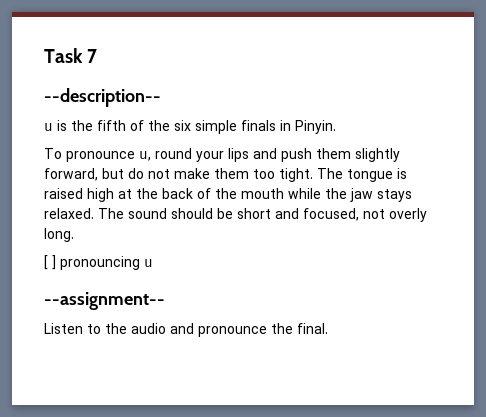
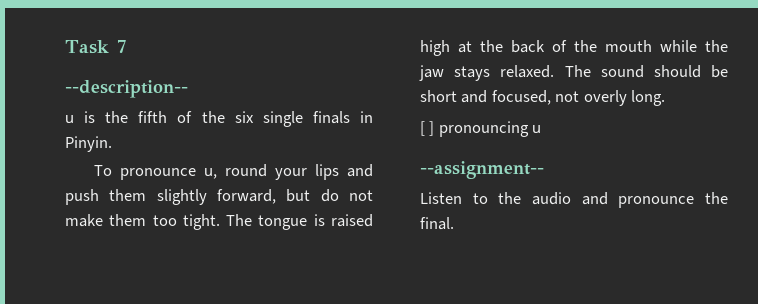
[195,120,237,134] simple -> [262,111,303,127] single

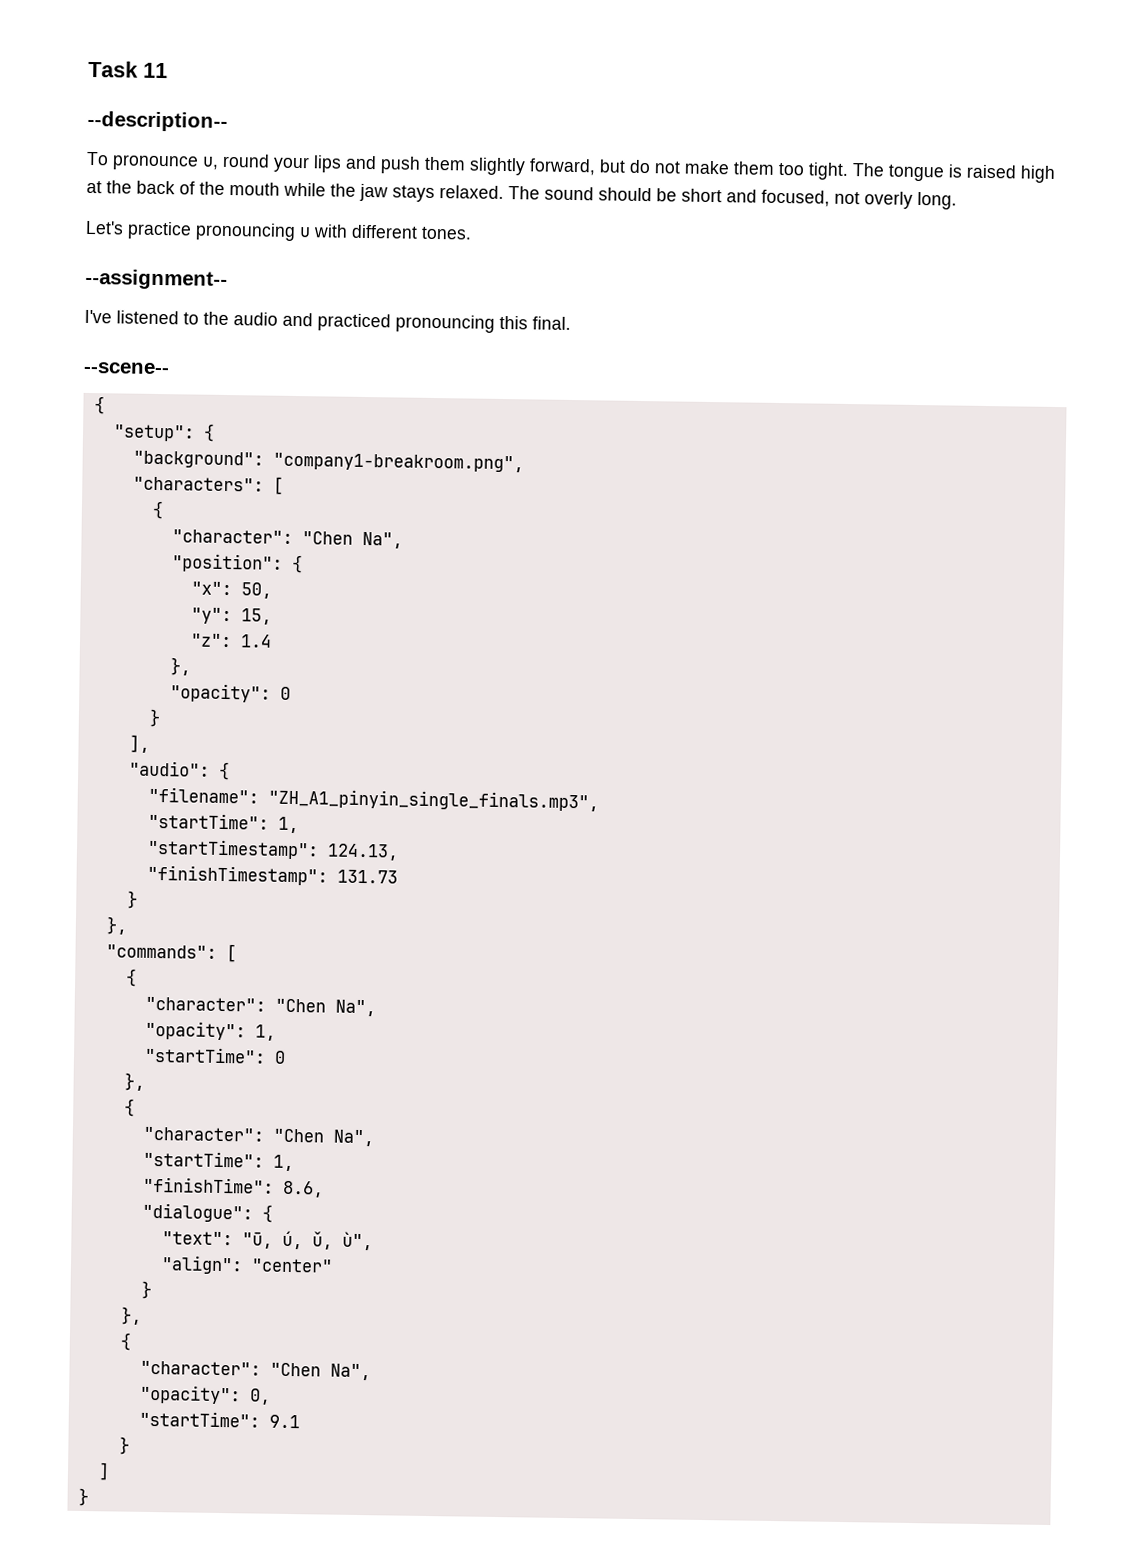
[116,40,126,53] 7 -> [143,62,168,79] 11
[65,111,373,127] [65,136,112,152] // u is the fifth of the six single finals in Pinyin. -> (228, 121) none
[420,121,435,136] [ ] -> [85,220,192,240] Let's practice
(542, 129) none -> [313,224,472,240] with different tones.
[420,192,462,204] Listen -> [84,309,179,325] I've listened
[618,192,728,208] [420,217,454,230] pronounce the final. -> [317,313,571,333] [83,361,170,375] [93,396,105,415] [112,423,215,442] [132,450,524,473] [132,476,284,495] [151,500,164,520] [171,529,403,549] [171,553,303,574] [190,581,272,599] [190,607,272,625] [189,633,272,648] [169,657,191,676] [169,683,291,703] [148,708,161,728] [128,734,150,753] [128,760,230,781] [147,786,599,812] [147,812,299,834] [146,838,399,861] [146,864,398,886] [126,890,138,909] [105,916,128,935] [105,944,237,963] [125,968,137,987] [144,996,376,1017] [144,1020,276,1041] [143,1046,286,1064] [123,1072,145,1091] [123,1098,135,1117] [142,1126,374,1147] [142,1150,294,1172] [142,1176,324,1198] [141,1202,273,1223] [161,1230,373,1251] [160,1255,333,1275] [140,1280,152,1299] [120,1306,142,1325] [119,1332,132,1351] [139,1360,371,1381] [138,1384,271,1405] [138,1410,300,1429] [118,1436,130,1455] [97,1462,110,1481] [77,1487,89,1507] practiced pronouncing this final. // --scene-- // { // "setup": { // "background": "company1-breakroom.png", // "characters": [ // { // "character": "Chen Na", // "position": { // "x": 50, // "y": 15, // "z": 1.4 // }, // "opacity": 0 // } // ], // "audio": { // "filename": "ZH_A1_pinyin_single_finals.mp3", // "startTime": 1, // "startTimestamp": 124.13, // "finishTimestamp": 131.73 // } // }, // "commands": [ // { // "character": "Chen Na", // "opacity": 1, // "startTime": 0 // }, // { // "character": "Chen Na", // "startTime": 1, // "finishTime": 8.6, // "dialogue": { // "text": "ū, ú, ǔ, ù", // "align": "center" // } // }, // { // "character": "Chen Na", // "opacity": 0, // "startTime": 9.1 // } // ] // }

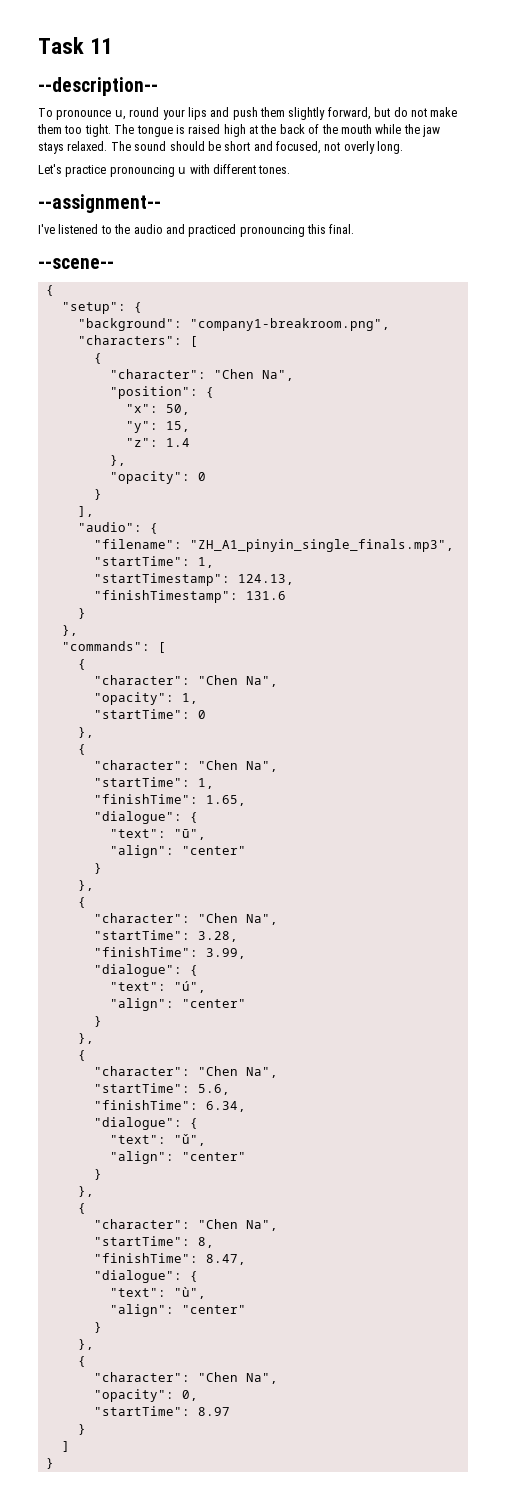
[336,869,398,884] 131.73 -> [245,591,286,600] 131.6
[281,1180,324,1198] [141,1202,273,1223] [161,1230,373,1251] 8.6, // "dialogue": { // "text": "ū, ú, ǔ, ù", -> [205,795,246,806] [93,811,198,824] [109,829,206,840] [109,845,246,858] [93,863,102,874] [77,880,94,891] [77,897,86,908] [93,913,278,925] [93,930,238,942] [93,947,246,959] [93,964,198,977] [109,981,206,993] [109,998,246,1011] [93,1016,102,1027] [77,1033,94,1044] [77,1050,86,1061] [93,1066,278,1078] [93,1083,230,1095] [93,1100,246,1112] [93,1117,198,1130] [109,1134,206,1146] [109,1151,246,1164] [93,1169,102,1180] [77,1186,94,1197] [77,1203,86,1214] [93,1219,278,1231] [93,1236,214,1248] [93,1253,246,1265] [93,1270,198,1283] [109,1287,206,1299] 1.65, // "dialogue": { // "text": "ū", // "align": "center" // } // }, // { // "character": "Chen Na", // "startTime": 3.28, // "finishTime": 3.99, // "dialogue": { // "text": "ú", // "align": "center" // } // }, // { // "character": "Chen Na", // "startTime": 5.6, // "finishTime": 6.34, // "dialogue": { // "text": "ǔ", // "align": "center" // } // }, // { // "character": "Chen Na", // "startTime": 8, // "finishTime": 8.47, // "dialogue": { // "text": "ù",
[268,1414,300,1429] 9.1 -> [197,1407,230,1416] 8.97

